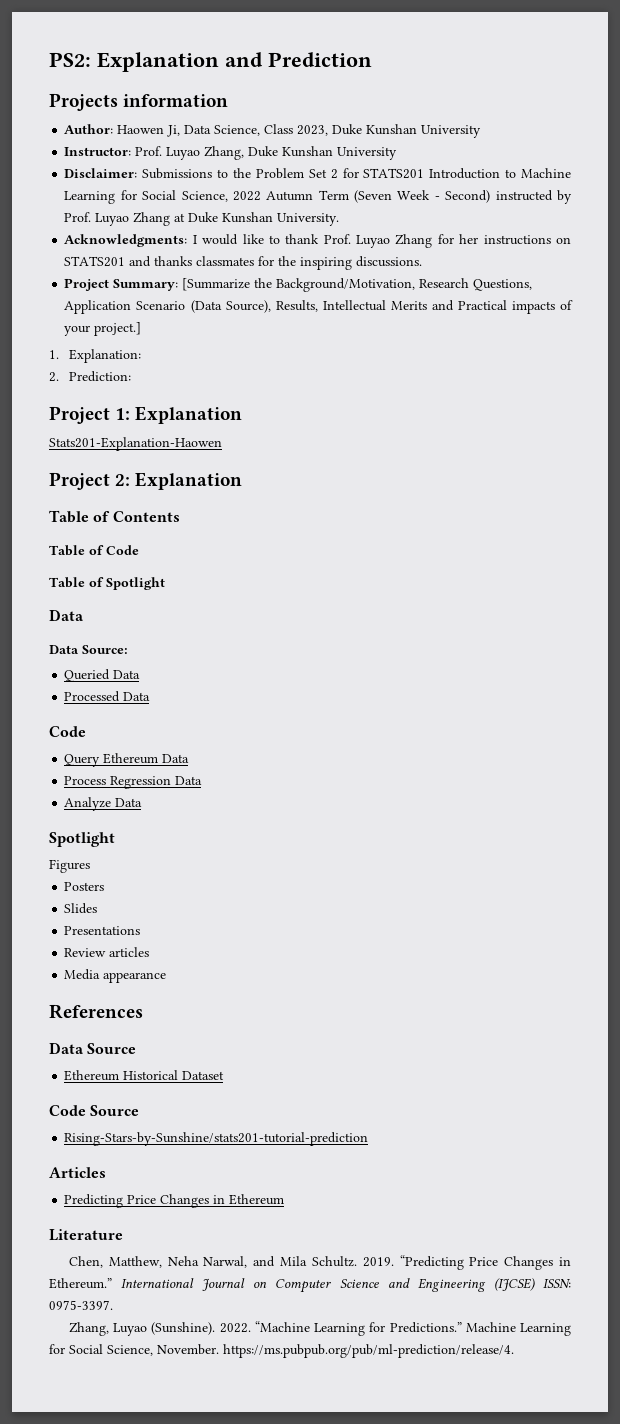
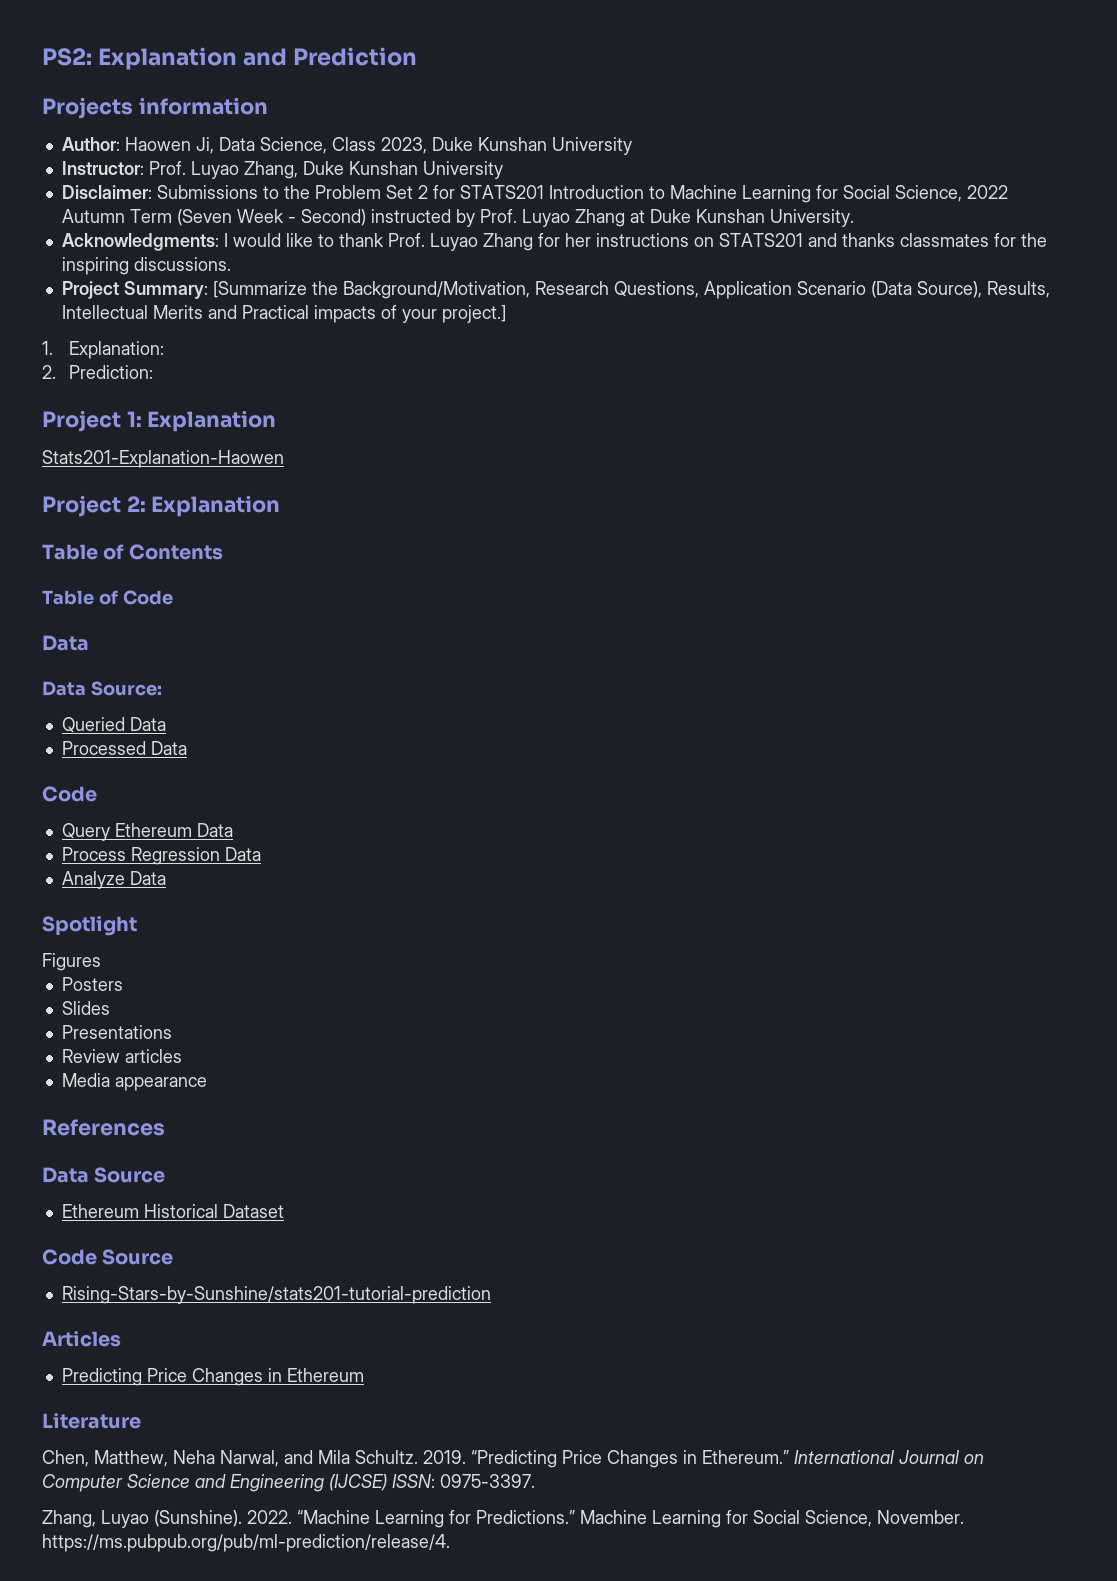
[49,577,165,590] // Table of Spotlight -> (173, 597) none

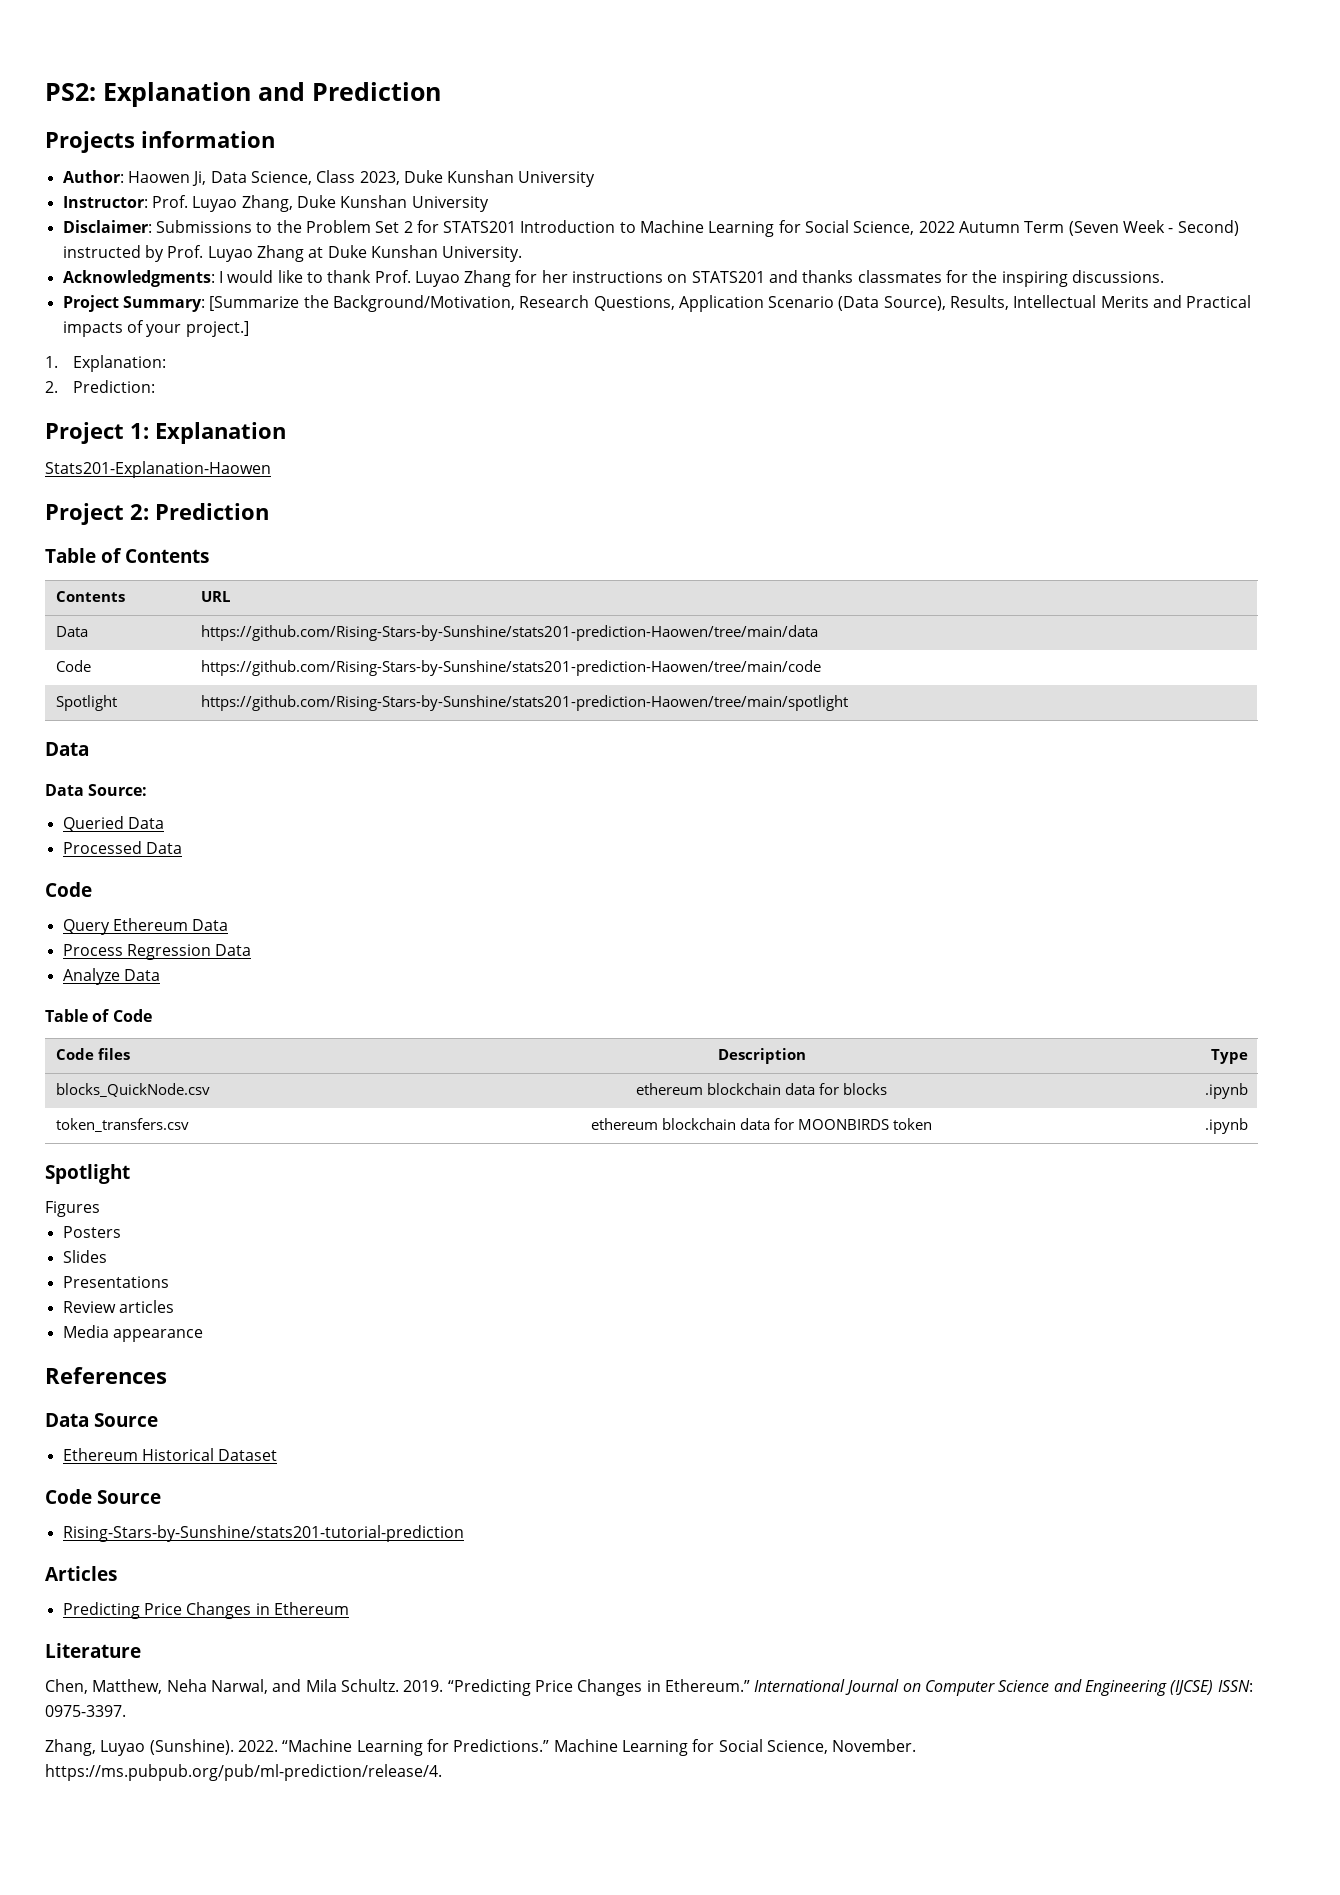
[151,495,281,517] Explanation -> [155,503,269,520] Prediction
[42,590,173,605] // Table of Code -> [55,591,125,602] [200,591,230,602] [55,626,88,637] [200,625,818,641] [55,660,91,672] [200,660,821,676] [55,695,117,711] [200,695,848,711] // Contents | URL // Data | https://github.com/Rising-Stars-by-Sunshine/stats201-prediction-Haowen/tree/main/data // Code | https://github.com/Rising-Stars-by-Sunshine/stats201-prediction-Haowen/tree/main/code // Spotlight | https://github.com/Rising-Stars-by-Sunshine/stats201-prediction-Haowen/tree/main/spotlight
(166, 878) none -> [45,1009,152,1022] [55,1048,130,1060] [717,1048,806,1064] [1210,1049,1248,1064] [55,1083,210,1097] [636,1083,887,1095] [1204,1083,1248,1099] [55,1118,189,1132] [591,1118,932,1130] [1204,1118,1248,1134] // Table of Code // Code files | Description | Type // blocks_QuickNode.csv | ethereum blockchain data for blocks | .ipynb // token_transfers.csv | ethereum blockchain data for MOONBIRDS token | .ipynb

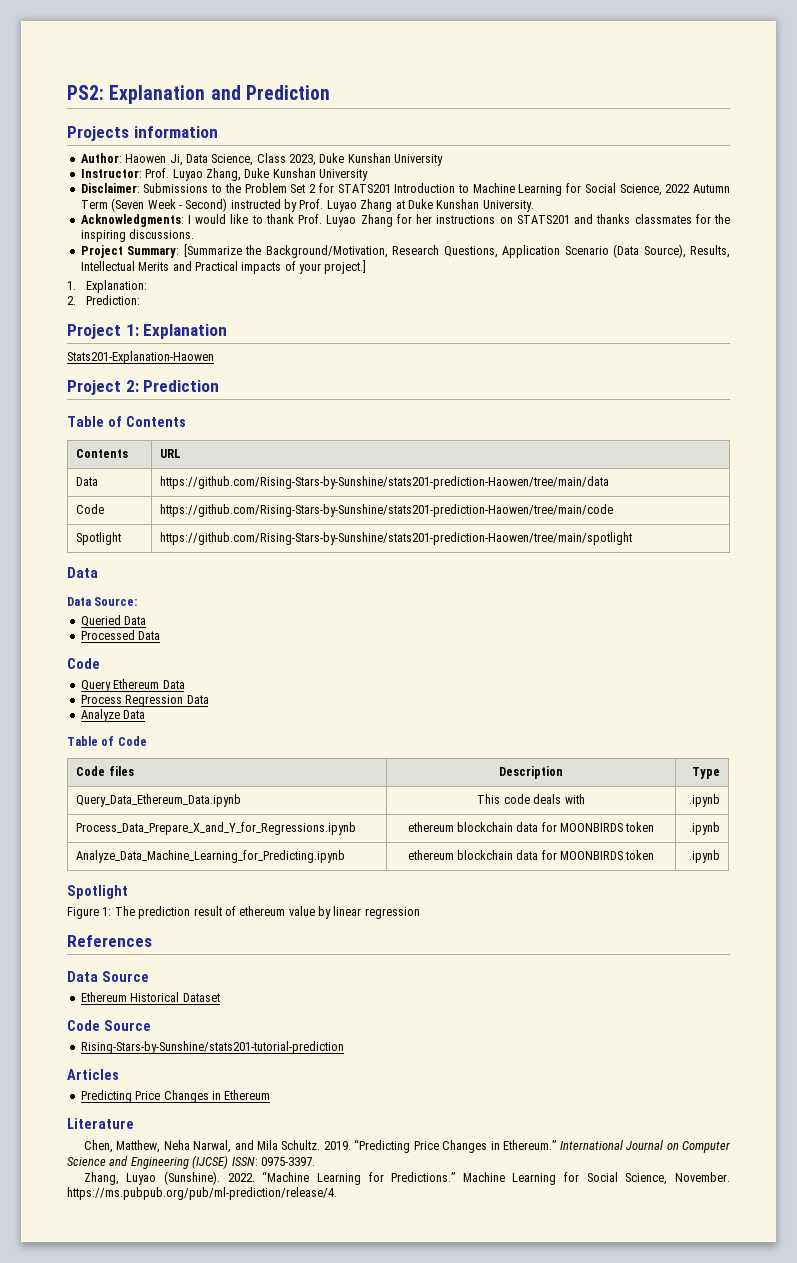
[55,1083,210,1097] [636,1083,887,1095] [1204,1083,1248,1099] [55,1118,189,1132] blocks_QuickNode.csv | ethereum blockchain data for blocks | .ipynb // token_transfers.csv -> [76,794,242,807] [477,794,585,804] [688,794,720,807] [76,822,357,835] [407,822,655,832] [688,822,720,835] [76,850,346,863] Query_Data_Ethereum_Data.ipynb | This code deals with | .ipynb // Process_Data_Prepare_X_and_Y_for_Regressions.ipynb | ethereum blockchain data for MOONBIRDS token | .ipynb // Analyze_Data_Machine_Learning_for_Predicting.ipynb
[45,1201,100,1217] [62,1226,121,1238] [62,1250,107,1263] [62,1276,169,1288] [62,1300,174,1313] [62,1325,203,1342] Figures // Posters // Slides // Presentations // Review articles // Media appearance -> [67,906,420,919] Figure 1: The prediction result of ethereum value by linear regression

